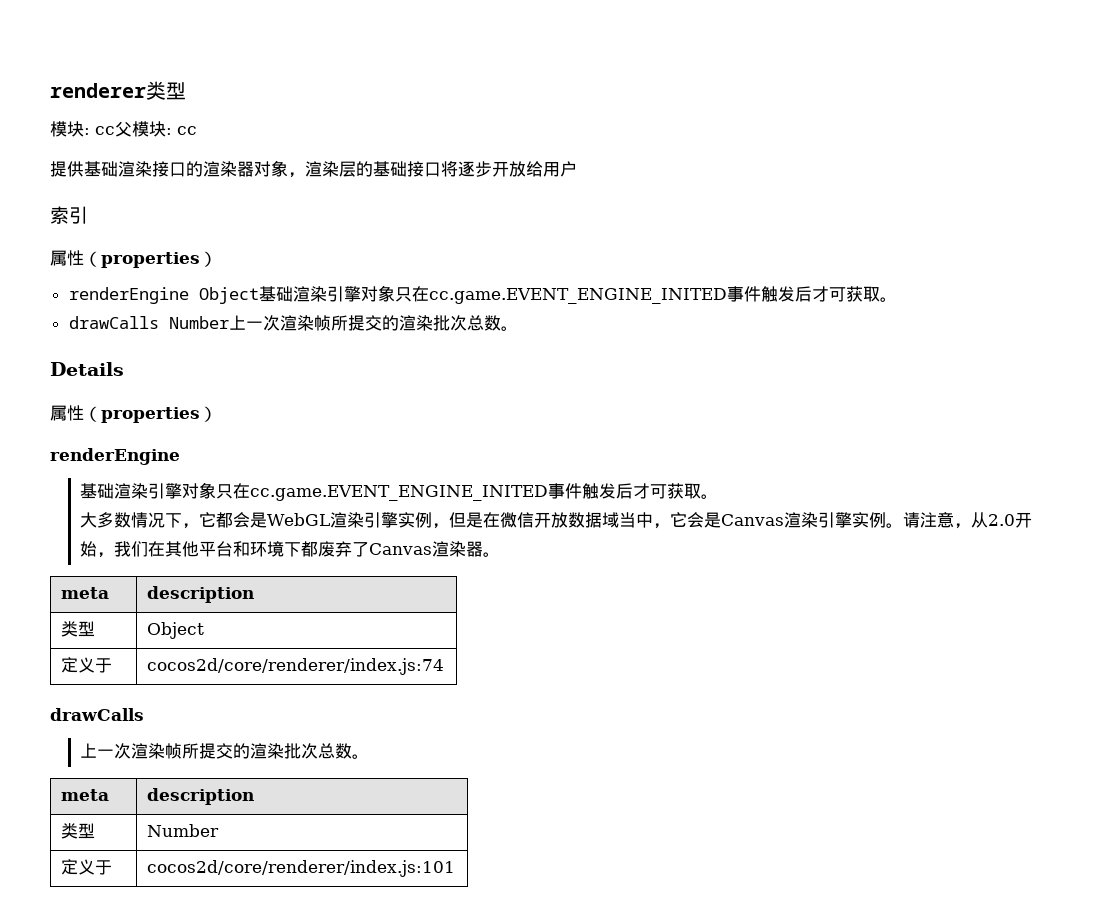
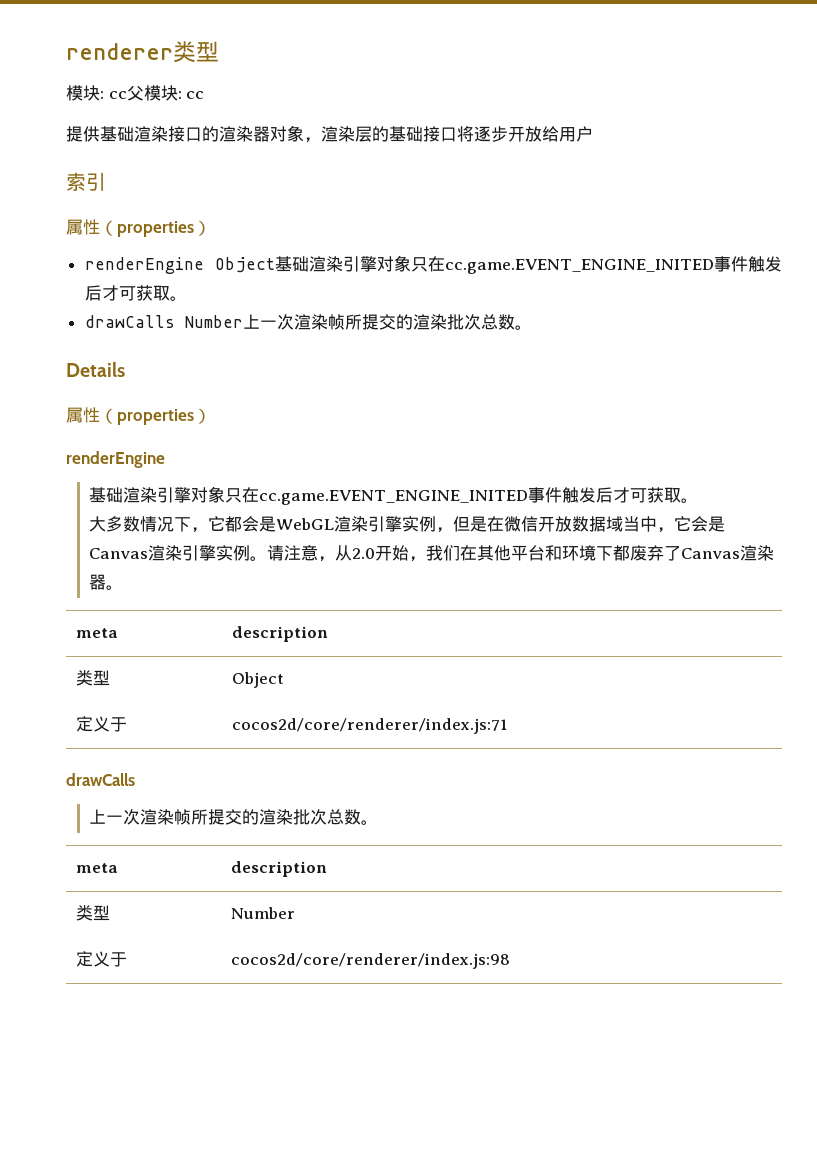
[147,658,445,675] cocos2d/core/renderer/index.js:74 -> [231,718,508,734] cocos2d/core/renderer/index.js:71
[147,860,456,877] cocos2d/core/renderer/index.js:101 -> [230,953,510,969] cocos2d/core/renderer/index.js:98

